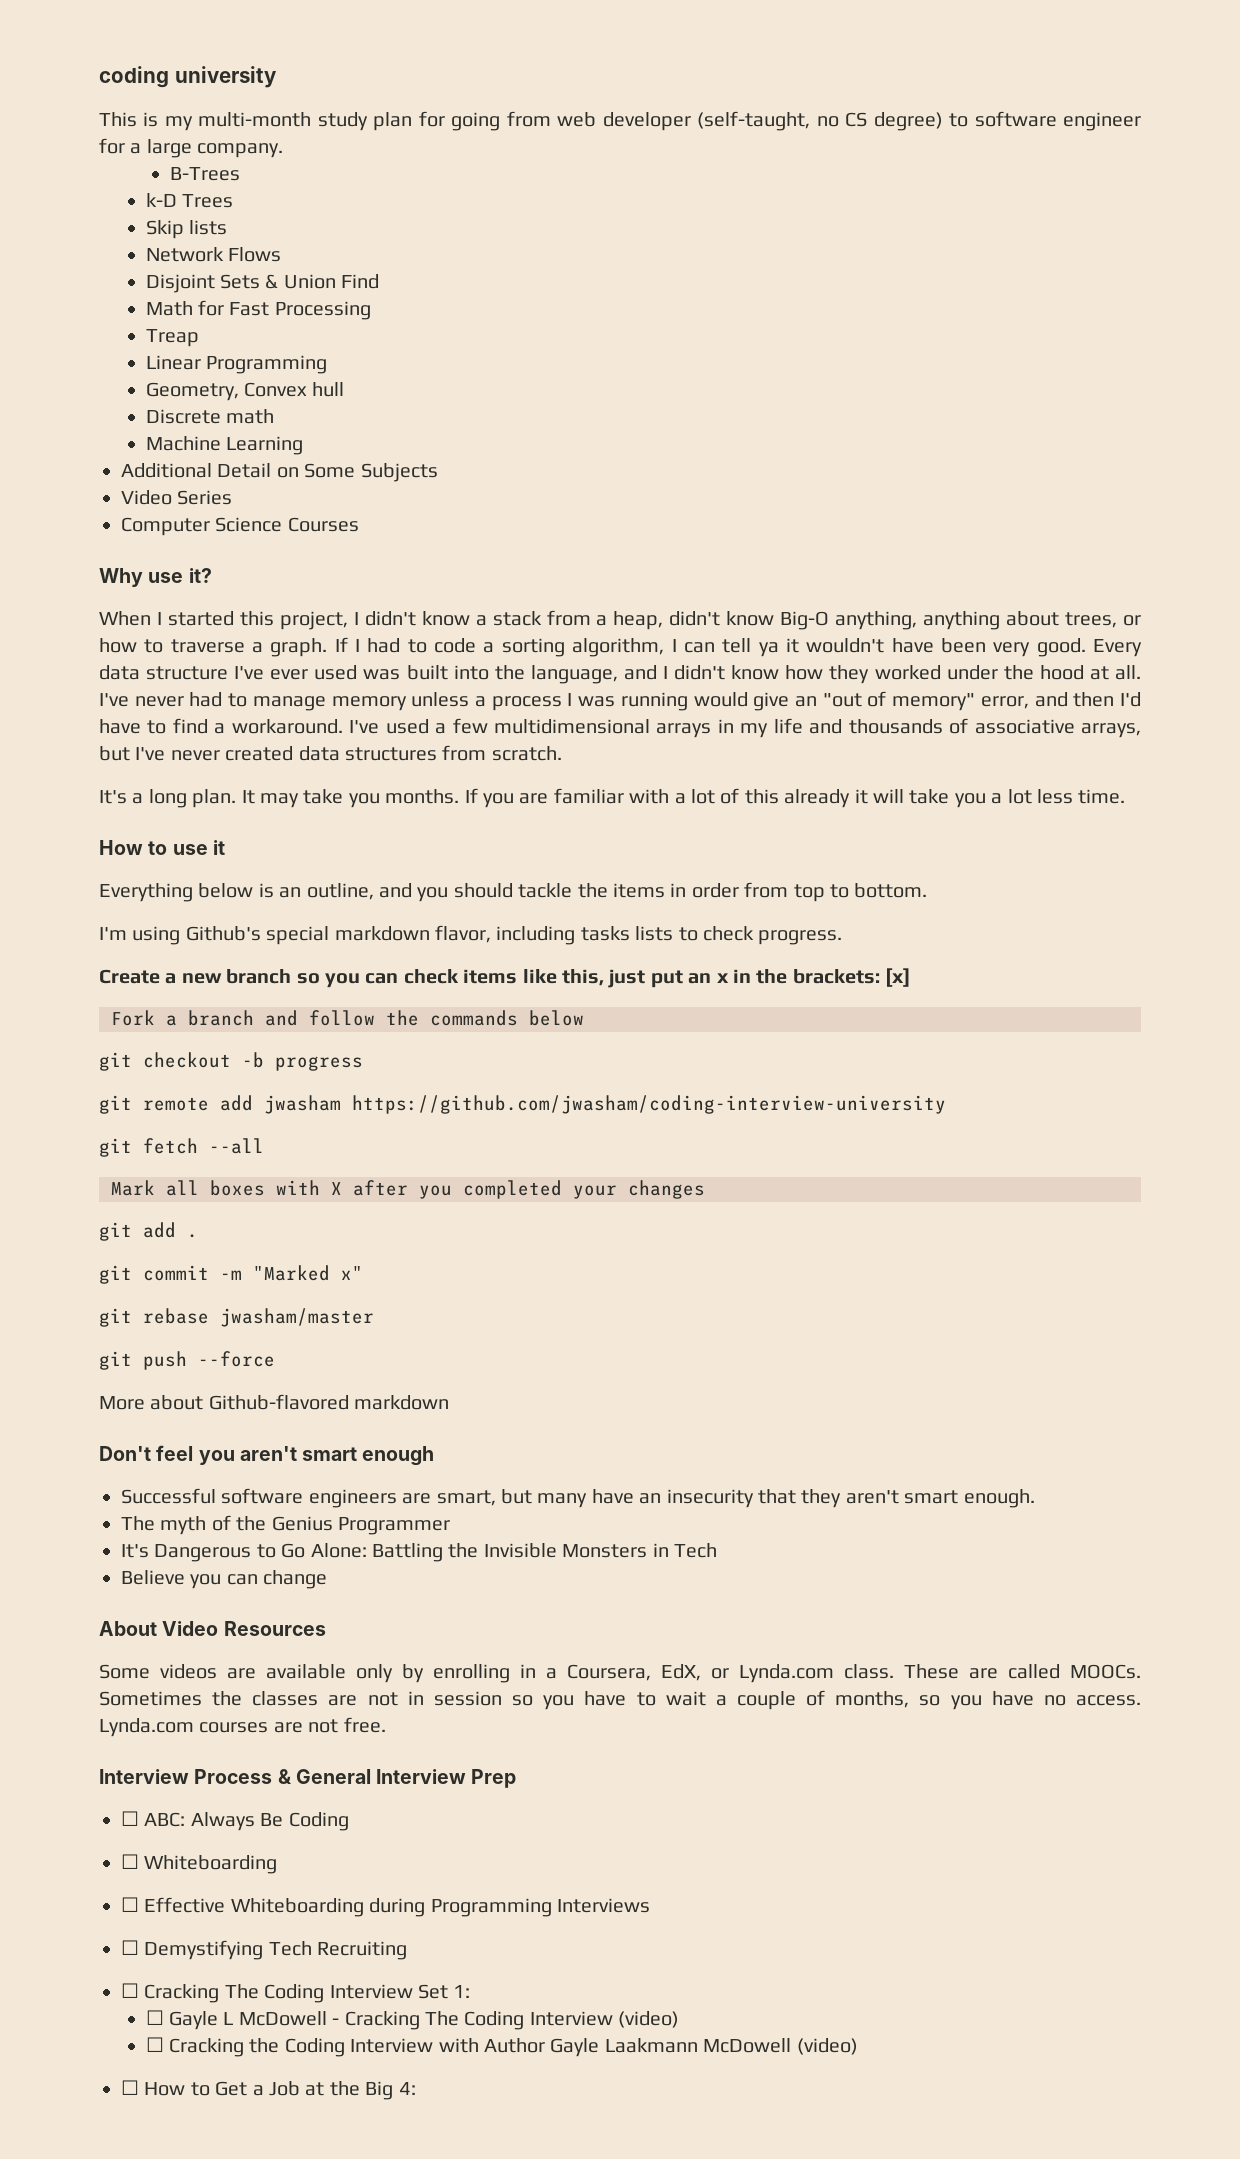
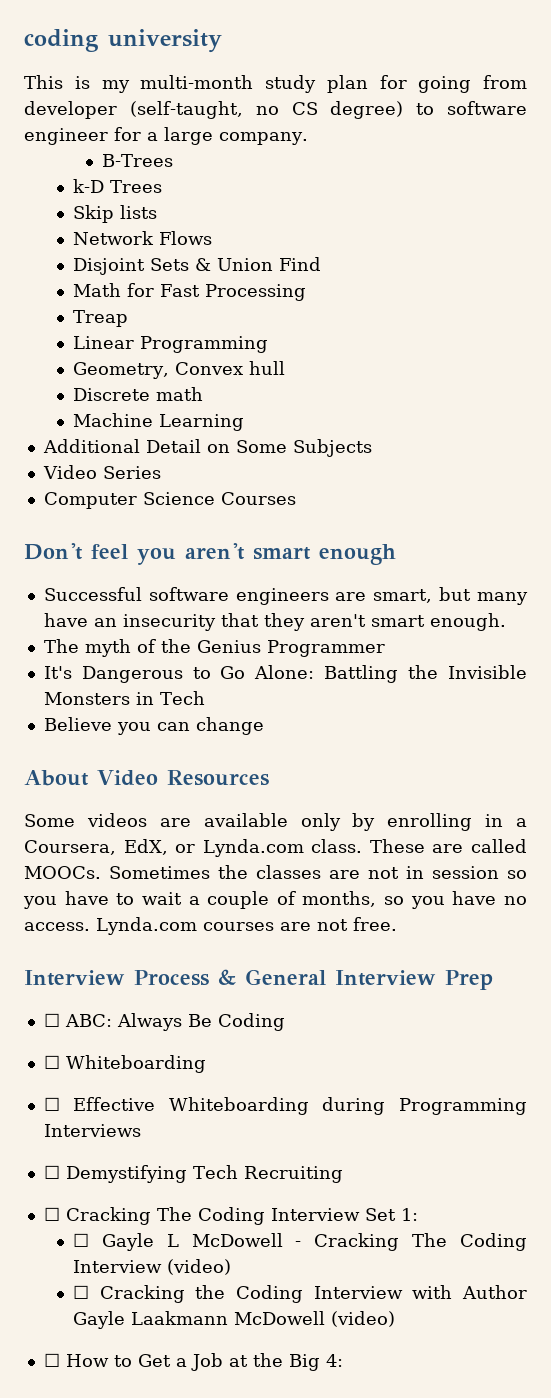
[557,112,597,127] web -> (527, 82) none
[99,568,212,587] [99,610,1142,630] [99,637,1142,657] [99,665,1141,684] [99,691,1141,711] [99,718,1141,738] [99,745,562,761] [99,788,1126,808] [99,840,225,855] [99,882,928,902] [99,925,843,945] [99,968,911,988] [111,1010,584,1026] [99,1052,363,1071] [99,1095,946,1114] [99,1138,264,1157] [111,1180,705,1199] [99,1222,198,1241] [99,1265,363,1284] [99,1308,374,1327] [99,1351,275,1370] [99,1394,450,1410] // Why use it? // When I started this project, I didn't know a stack from a heap, didn't know Big-O anything, anything about trees, or how to traverse a graph. If I had to code a sorting algorithm, I can tell ya it wouldn't have been very good. Every data structure I've ever used was built into the language, and I didn't know how they worked under the hood at all. I've never had to manage memory unless a process I was running would give an "out of memory" error, and then I'd have to find a workaround. I've used a few multidimensional arrays in my life and thousands of associative arrays, but I've never created data structures from scratch. // It's a long plan. It may take you months. If you are familiar with a lot of this already it will take you a lot less time. // How to use it // Everything below is an outline, and you should tackle the items in order from top to bottom. // I'm using Github's special markdown flavor, including tasks lists to check progress. // Create a new branch so you can check items like this, just put an x in the brackets: [x] // Fork a branch and follow the commands below // git checkout -b progress // git remote add jwasham https://github.com/jwasham/coding-interview-university // git fetch --all // Mark all boxes with X after you completed your changes // git add . // git commit -m "Marked x" // git rebase jwasham/master // git push --force // More about Github-flavored markdown -> (296, 498) none

